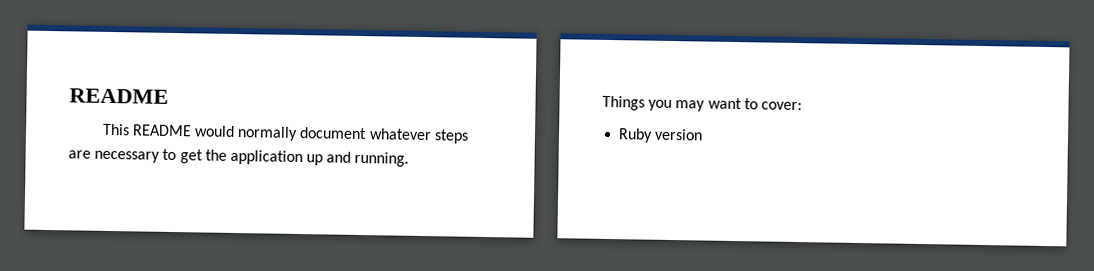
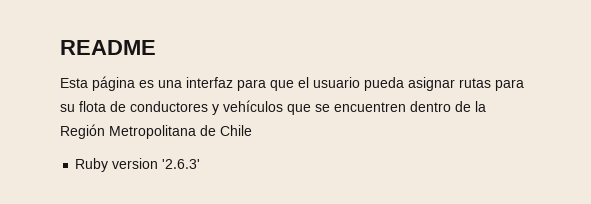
[101,123,469,144] [68,148,410,167] [602,95,802,112] This README would normally document whatever steps are necessary to get the application up and running. // Things you may want to cover: -> [60,76,524,91] [60,100,486,115] [60,124,252,139] Esta página es una interfaz para que el usuario pueda asignar rutas para su flota de conductores y vehículos que se encuentren dentro de la Región Metropolitana de Chile
(704, 134) none -> [162,159,201,169] '2.6.3'

